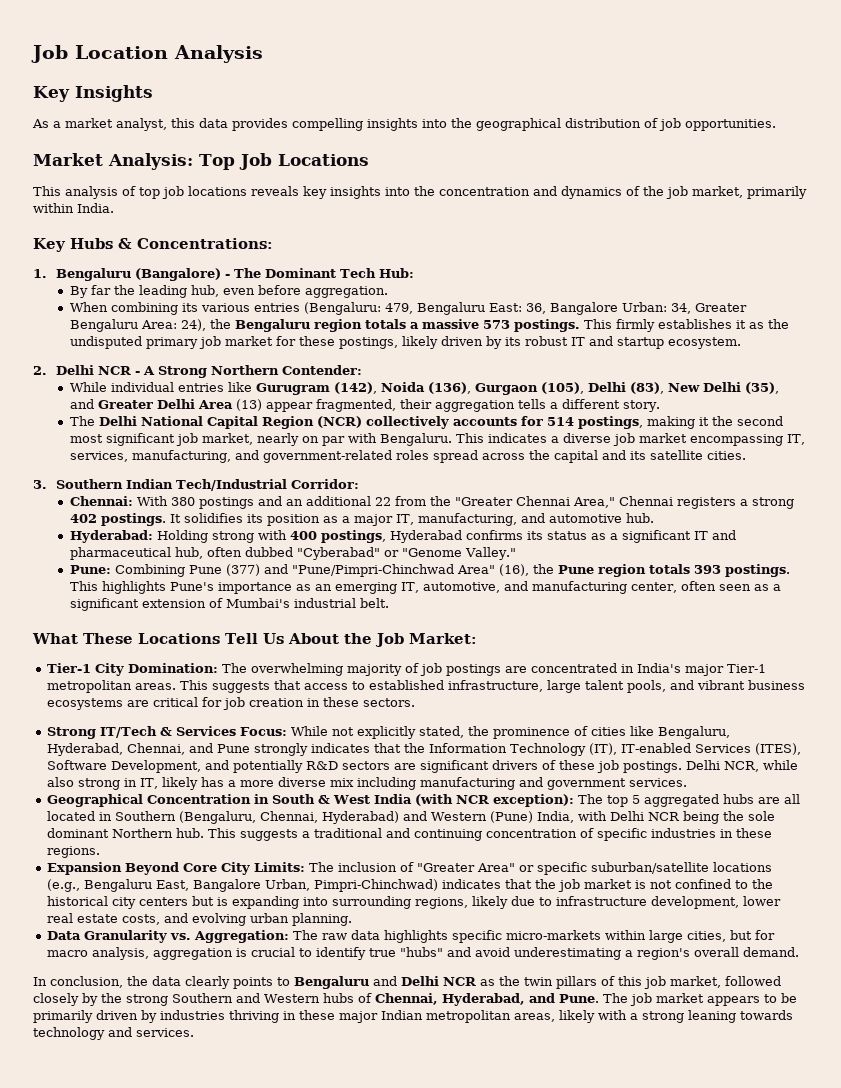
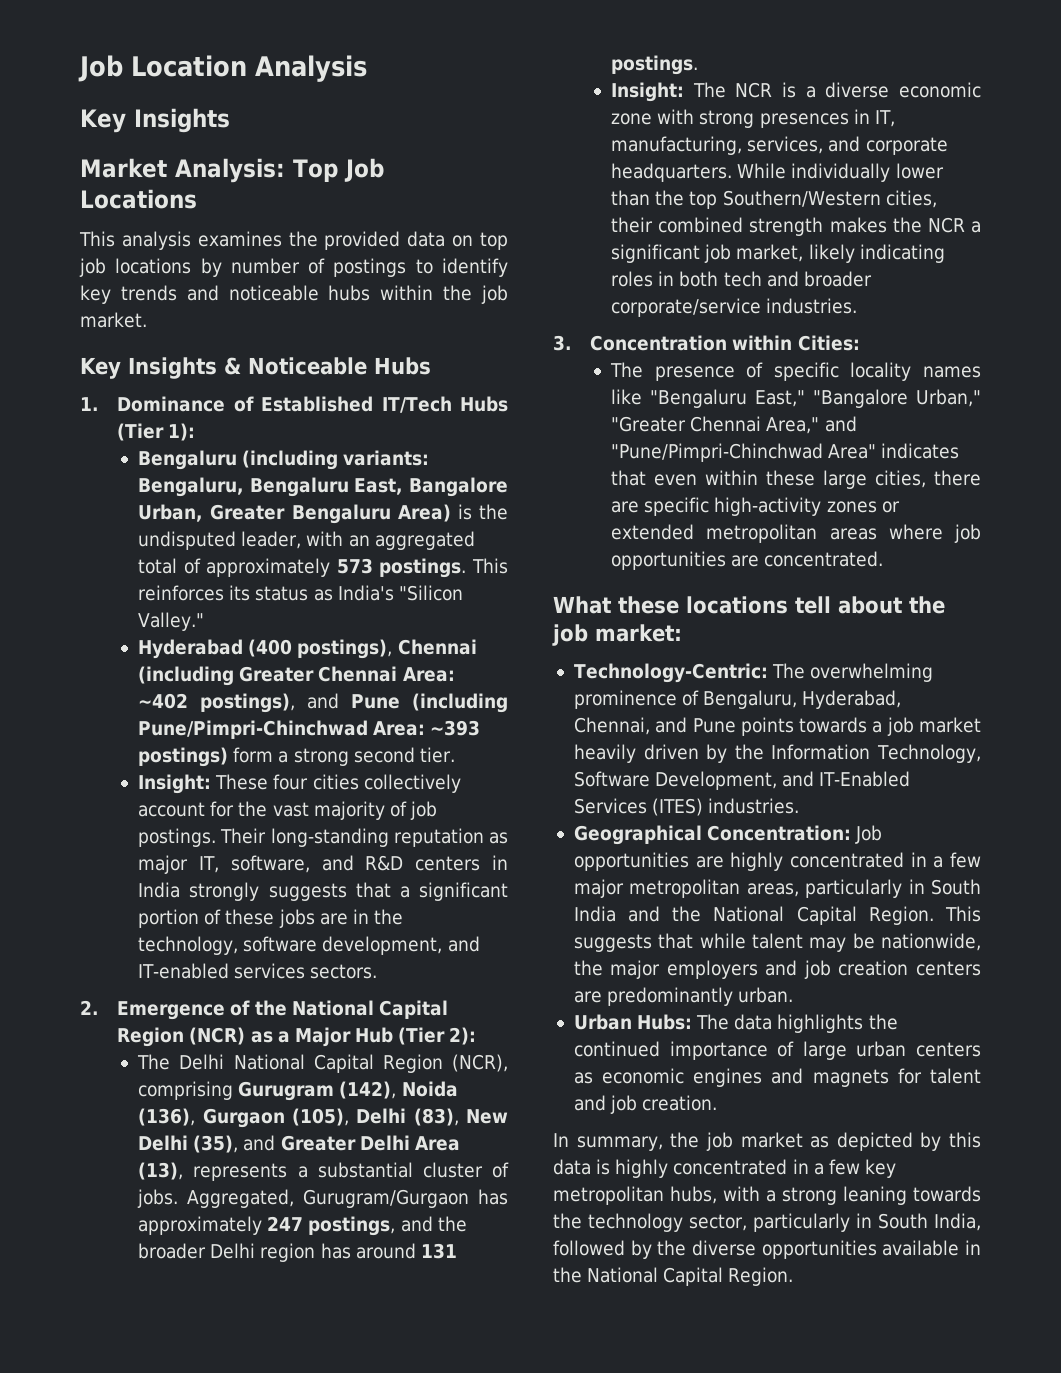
[32,118,776,131] // As a market analyst, this data provides compelling insights into the geographical distribution of job opportunities. -> (230, 120) none
[122,186,807,199] [33,203,114,213] [33,238,273,252] of top job locations reveals key insights into the concentration and dynamics of the job market, primarily within India. // Key Hubs & Concentrations: -> [197,231,509,250] [79,258,508,277] [80,285,508,304] [80,312,147,328] [80,357,431,379] examines the provided data on top job locations by number of postings to identify key trends and noticeable hubs within the job market. // Key Insights & Noticeable Hubs
[55,268,414,281] [70,285,389,298] [70,302,748,315] [70,319,790,332] [70,336,742,349] [33,365,362,378] [70,382,253,392] Bengaluru (Bangalore) - The Dominant Tech Hub: // By far the leading hub, even before aggregation. // When combining its various entries (Bengaluru: 479, Bengaluru East: 36, Bangalore Urban: 34, Greater Bengaluru Area: 24), the Bengaluru region totals a massive 573 postings. This firmly establishes it as the undisputed primary job market for these postings, likely driven by its robust IT and startup ecosystem. // 2. Delhi NCR - A Strong Northern Contender: // While individual entries like -> [117,396,508,413] [117,423,196,441] [138,450,430,470] [138,477,508,497] [138,504,509,524] [138,531,475,550] [138,558,509,578] [138,585,463,601] [138,612,205,631] [138,639,477,659] [138,666,455,686] [138,693,508,713] [138,720,481,739] [138,747,455,767] [138,774,461,794] [138,801,437,820] [138,828,508,847] [138,855,509,874] [138,882,509,901] [138,909,403,928] [138,936,480,955] [138,963,378,979] [80,1000,448,1020] [117,1027,477,1047] [137,1054,508,1073] [138,1081,234,1100] Dominance of Established IT/Tech Hubs (Tier 1): // Bengaluru (including variants: Bengaluru, Bengaluru East, Bangalore Urban, Greater Bengaluru Area) is the undisputed leader, with an aggregated total of approximately 573 postings. This reinforces its status as India's "Silicon Valley." // Hyderabad (400 postings), Chennai (including Greater Chennai Area: ~402 postings), and Pune (including Pune/Pimpri-Chinchwad Area: ~393 postings) form a strong second tier. // Insight: These four cities collectively account for the vast majority of job postings. Their long-standing reputation as major IT, software, and R&D centers in India strongly suggests that a significant portion of these jobs are in the technology, software development, and IT-enabled services sectors. // 2. Emergence of the National Capital Region (NCR) as a Major Hub (Tier 2): // The Delhi National Capital Region (NCR), comprising
[236,399,661,412] [70,416,784,429] [70,433,806,446] [70,450,747,463] [33,479,359,491] [70,496,795,509] [70,513,655,526] [70,530,737,543] [70,547,517,560] [70,564,791,577] [70,581,782,594] [70,598,390,611] [32,633,477,647] [47,663,767,676] [47,680,806,693] [47,697,416,710] [47,726,655,739] (13) appear fragmented, their aggregation tells a different story. // The Delhi National Capital Region (NCR) collectively accounts for 514 postings, making it the second most significant job market, nearly on par with Bengaluru. This indicates a diverse job market encompassing IT, services, manufacturing, and government-related roles spread across the capital and its satellite cities. // 3. Southern Indian Tech/Industrial Corridor: // Chennai: With 380 postings and an additional 22 from the "Greater Chennai Area," Chennai registers a strong 402 postings. It solidifies its position as a major IT, manufacturing, and automotive hub. // Hyderabad: Holding strong with 400 postings, Hyderabad confirms its status as a significant IT and pharmaceutical hub, often dubbed "Cyberabad" or "Genome Valley." // Pune: Combining Pune (377) and "Pune/Pimpri-Chinchwad Area" (16), the Pune region totals 393 postings. This highlights Pune's importance as an emerging IT, automotive, and manufacturing center, often seen as a significant extension of Mumbai's industrial belt. // What These Locations Tell Us About the Job Market: // Tier-1 City Domination: The overwhelming majority of job postings are concentrated in India's major Tier-1 metropolitan areas. This suggests that access to established infrastructure, large talent pools, and vibrant business ecosystems are critical for job creation in these sectors. // Strong IT/Tech & Services Focus: While not explicitly stated, the prominence of cities like -> [138,1162,510,1181] [137,1189,508,1208] [138,1216,467,1236] [138,1243,457,1262] [611,55,699,75] [611,82,981,102] [611,109,895,128] [611,136,948,155] [611,163,944,182] [611,190,937,209] [611,217,982,236] [611,244,945,263] [611,271,872,287] [611,298,858,317] [553,335,860,351] [610,362,981,381] [611,389,981,408] [611,416,857,434] [611,443,960,462] [611,470,981,489] [611,497,900,516] [611,524,981,543] [611,551,884,570] [553,596,945,614] [552,624,682,646] [573,663,934,683] [573,690,700,709] (13), represents a substantial cluster of jobs. Aggregated, Gurugram/Gurgaon has approximately 247 postings, and the broader Delhi region has around 131 postings. // Insight: The NCR is a diverse economic zone with strong presences in IT, manufacturing, services, and corporate headquarters. While individually lower than the top Southern/Western cities, their combined strength makes the NCR a significant job market, likely indicating roles in both tech and broader corporate/service industries. // 3. Concentration within Cities: // The presence of specific locality names like "Bengaluru East," "Bangalore Urban," "Greater Chennai Area," and "Pune/Pimpri-Chinchwad Area" indicates that even within these large cities, there are specific high-activity zones or extended metropolitan areas where job opportunities are concentrated. // What these locations tell about the job market: // Technology-Centric: The overwhelming prominence of
[254,743,802,756] [47,760,799,773] [47,777,688,790] [47,794,801,807] [47,811,776,824] [47,828,773,841] [47,846,101,858] [47,862,773,875] [47,879,774,892] [47,896,782,909] [47,913,353,926] [47,930,776,943] [47,947,800,960] [33,976,781,989] [33,993,797,1006] [33,1010,595,1023] strongly indicates that the Information Technology (IT), IT-enabled Services (ITES), Software Development, and potentially R&D sectors are significant drivers of these job postings. Delhi NCR, while also strong in IT, likely has a more diverse mix including manufacturing and government services. // Geographical Concentration in South & West India (with NCR exception): The top 5 aggregated hubs are all located in Southern (Bengaluru, Chennai, Hyderabad) and Western (Pune) India, with Delhi NCR being the sole dominant Northern hub. This suggests a traditional and continuing concentration of specific industries in these regions. // Expansion Beyond Core City Limits: The inclusion of "Greater Area" or specific suburban/satellite locations (e.g., Bengaluru East, Bangalore Urban, Pimpri-Chinchwad) indicates that the job market is not confined to the historical city centers but is expanding into surrounding regions, likely due to infrastructure development, lower real estate costs, and evolving urban planning. // Data Granularity vs. Aggregation: The raw data highlights specific micro-markets within large cities, but for macro analysis, aggregation is crucial to identify true "hubs" and avoid underestimating a region's overall demand. // In conclusion, the data clearly points to Bengaluru and Delhi NCR as the twin pillars of this job market, followed closely by the strong Southern and Western hubs of Chennai, Hyderabad, and Pune. The job market appears to be primarily driven by industries thriving in these major Indian metropolitan areas, likely -> [740,717,982,736] [573,744,982,763] [573,771,911,790] [573,798,800,816] [573,825,883,845] [573,852,981,871] [573,879,982,898] [573,906,982,925] [573,933,981,952] [573,960,981,979] [573,987,794,1006] [573,1014,898,1033] [573,1041,981,1060] [573,1068,981,1087] [573,1095,718,1114] [553,1132,981,1151] [553,1159,896,1178] [553,1186,717,1205] points towards a job market heavily driven by the Information Technology, Software Development, and IT-Enabled Services (ITES) industries. // Geographical Concentration: Job opportunities are highly concentrated in a few major metropolitan areas, particularly in South India and the National Capital Region. This suggests that while talent may be nationwide, the major employers and job creation centers are predominantly urban. // Urban Hubs: The data highlights the continued importance of large urban centers as economic engines and magnets for talent and job creation. // In summary, the job market as depicted by this data is highly concentrated in a few key metropolitan hubs,
[33,1027,194,1040] technology and services. -> [553,1213,981,1232] [553,1240,982,1259] [553,1267,794,1286] the technology sector, particularly in South India, followed by the diverse opportunities available in the National Capital Region.

